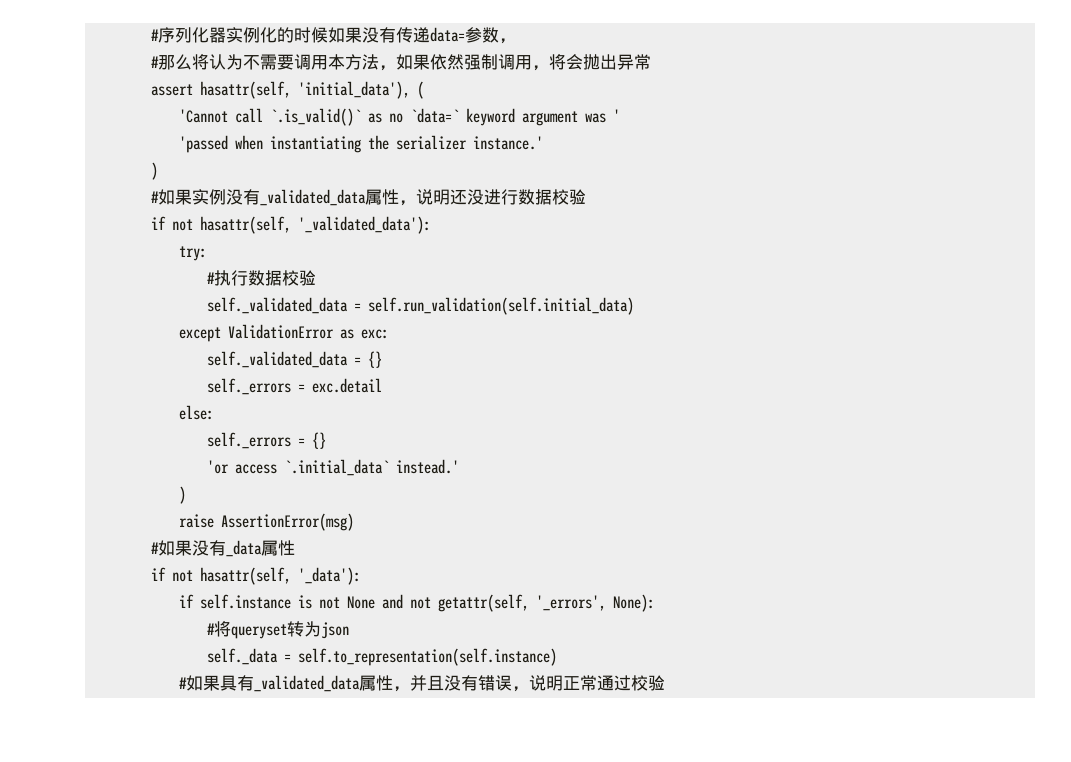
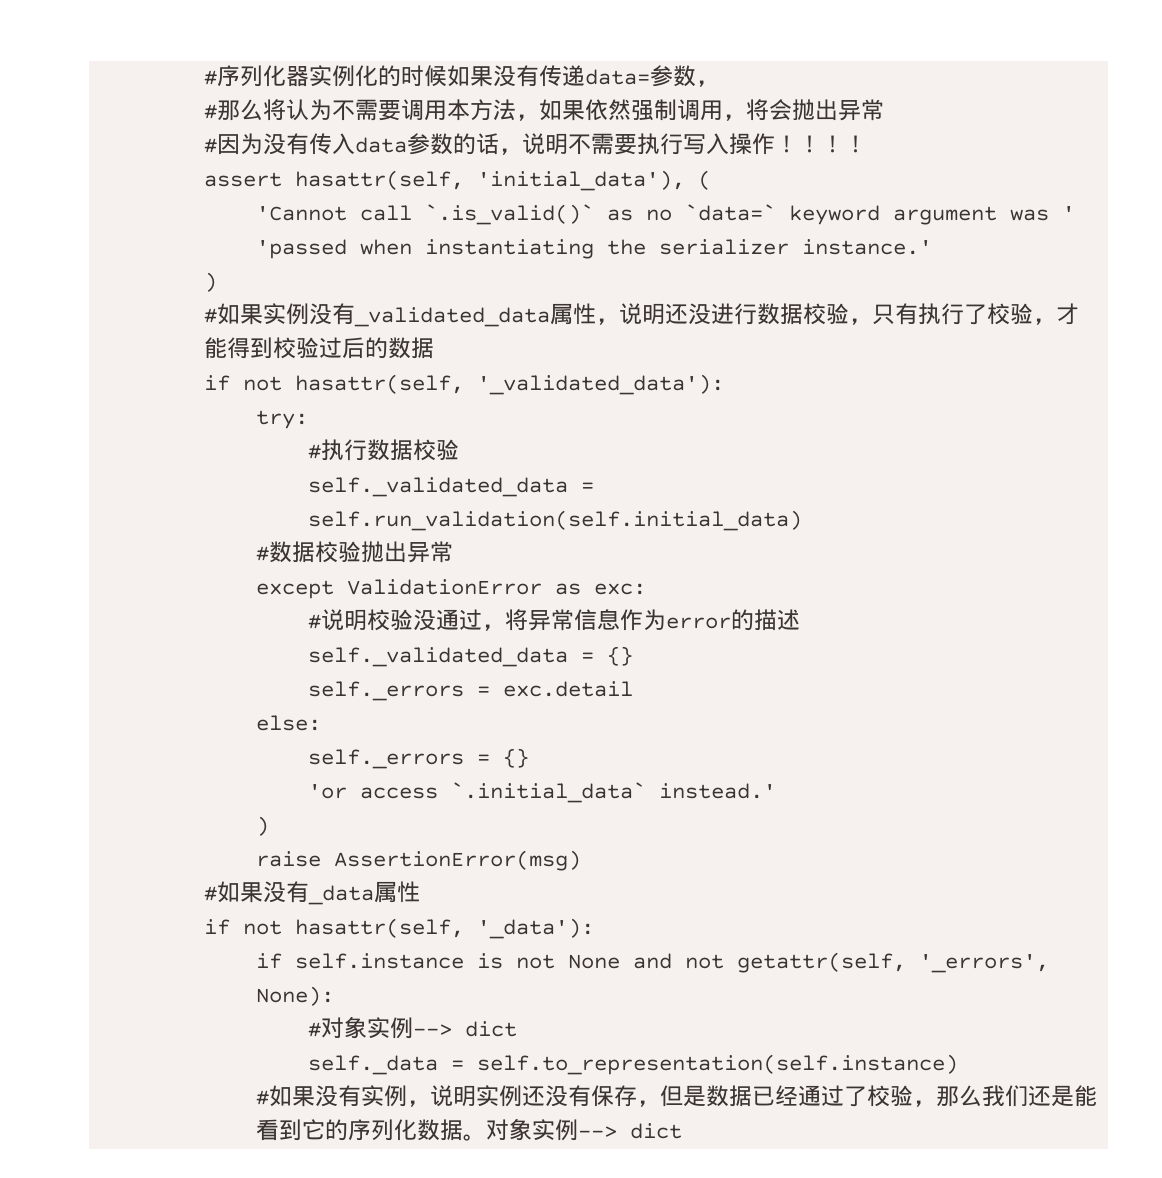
(651, 62) none -> [203,133,867,155] // #因为没有传入data参数的话，说明不需要执行写入操作！！！！
(586, 197) none -> [848,303,1079,325] [203,337,434,359] ，只有执行了校验，才能得到校验过后的数据
(634, 306) none -> [255,541,453,563] // #数据校验抛出异常
(389, 334) none -> [307,609,800,631] // #说明校验没通过，将异常信息作为error的描述
[213,621,349,639] 将queryset转为json -> [320,1016,517,1039] 对象实例--> dict
[219,675,665,692] 具有_validated_data属性，并且没有错误，说明正常通过校验 -> [314,1085,1097,1107] [255,1118,682,1141] 没有实例，说明实例还没有保存，但是数据已经通过了校验，那么我们还是能看到它的序列化数据。对象实例--> dict

